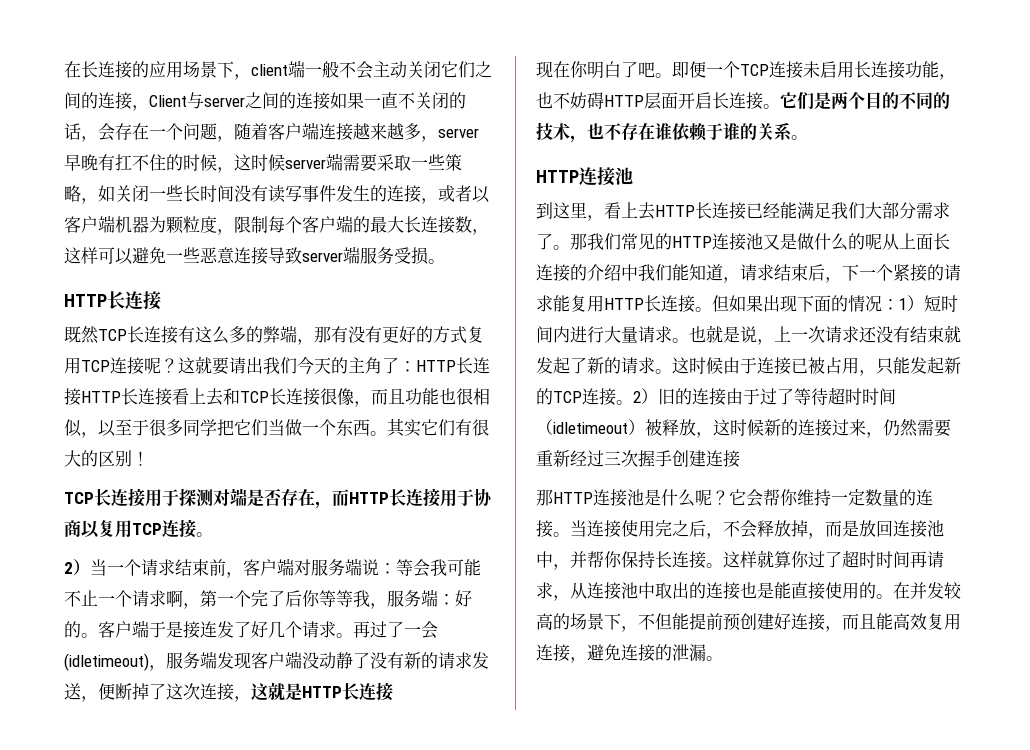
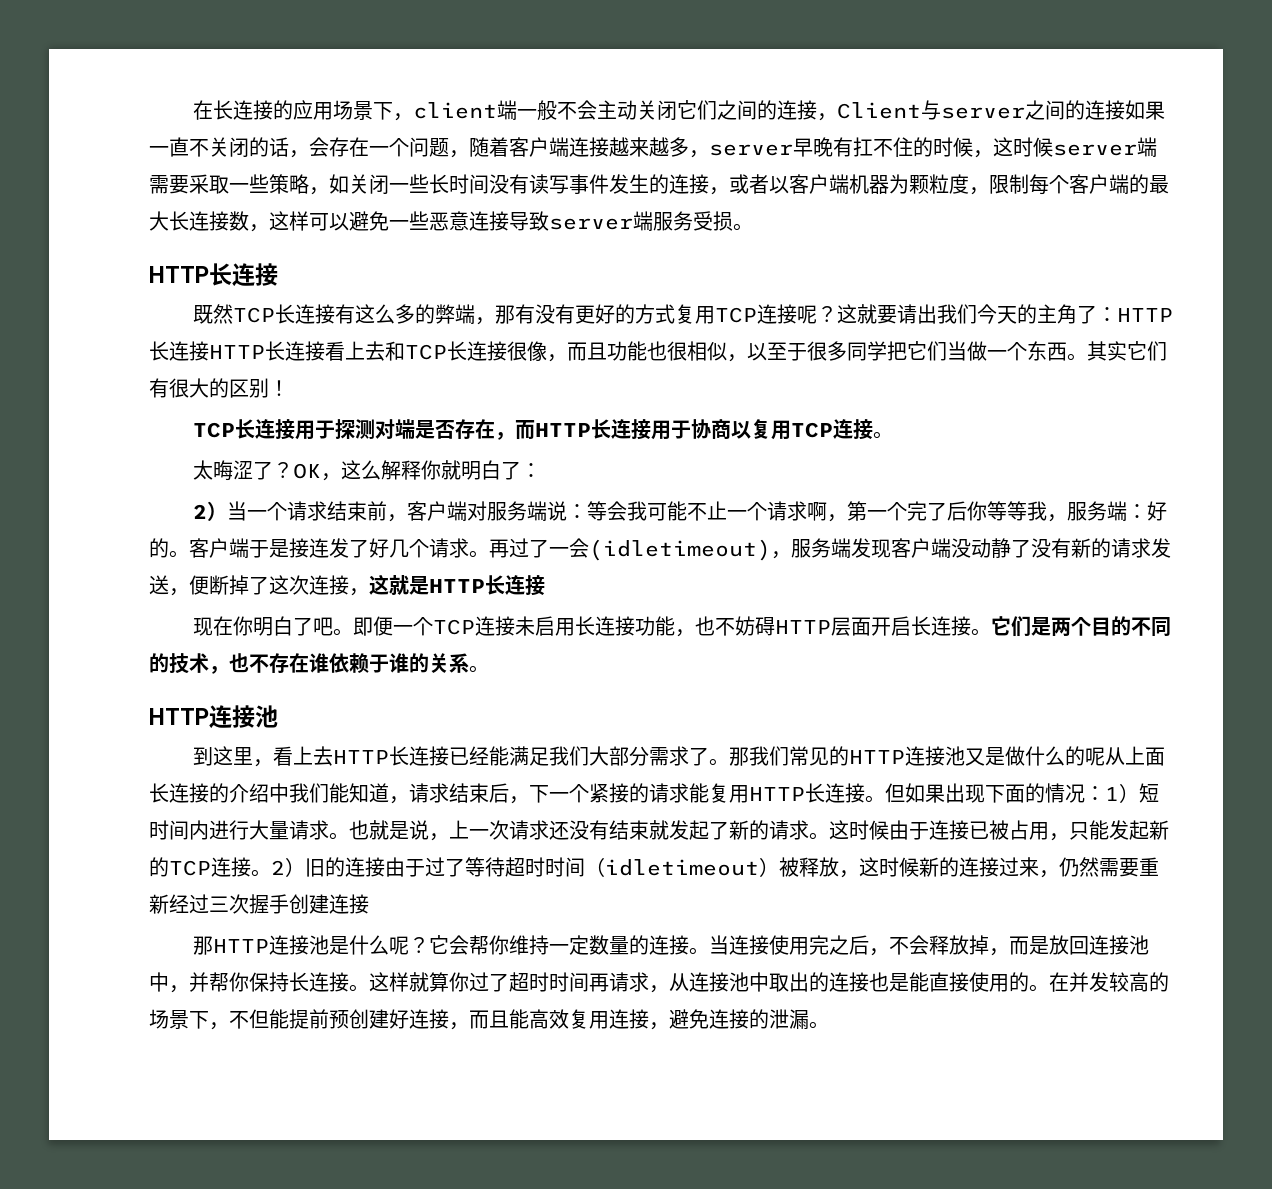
(213, 534) none -> [192,460,541,481] // 太晦涩了？OK，这么解释你就明白了：

